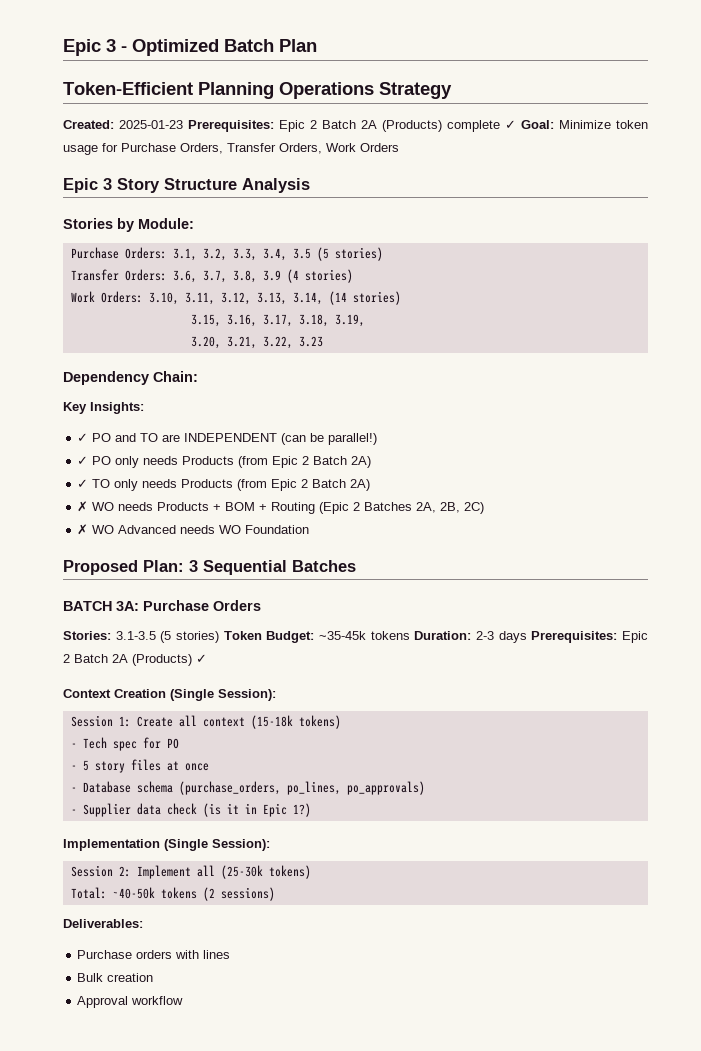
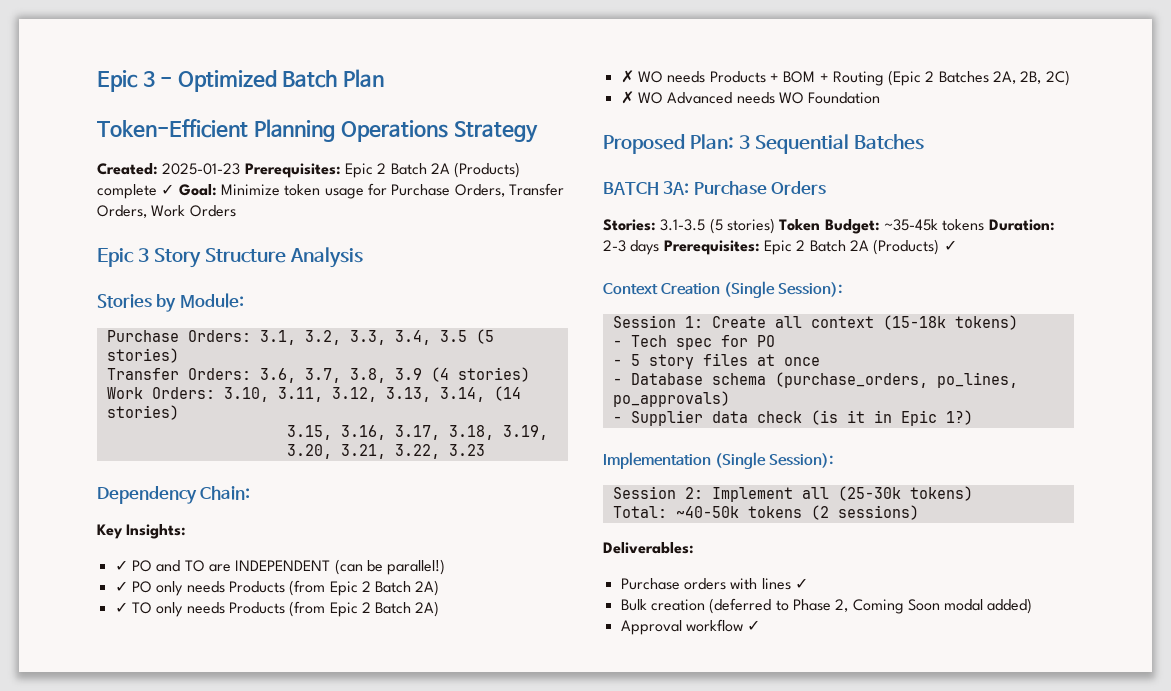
(231, 954) none -> [794,578,808,589] ✓
(154, 977) none -> [709,598,1033,614] (deferred to Phase 2, Coming Soon modal added)
(184, 1000) none -> [747,620,761,631] ✓

